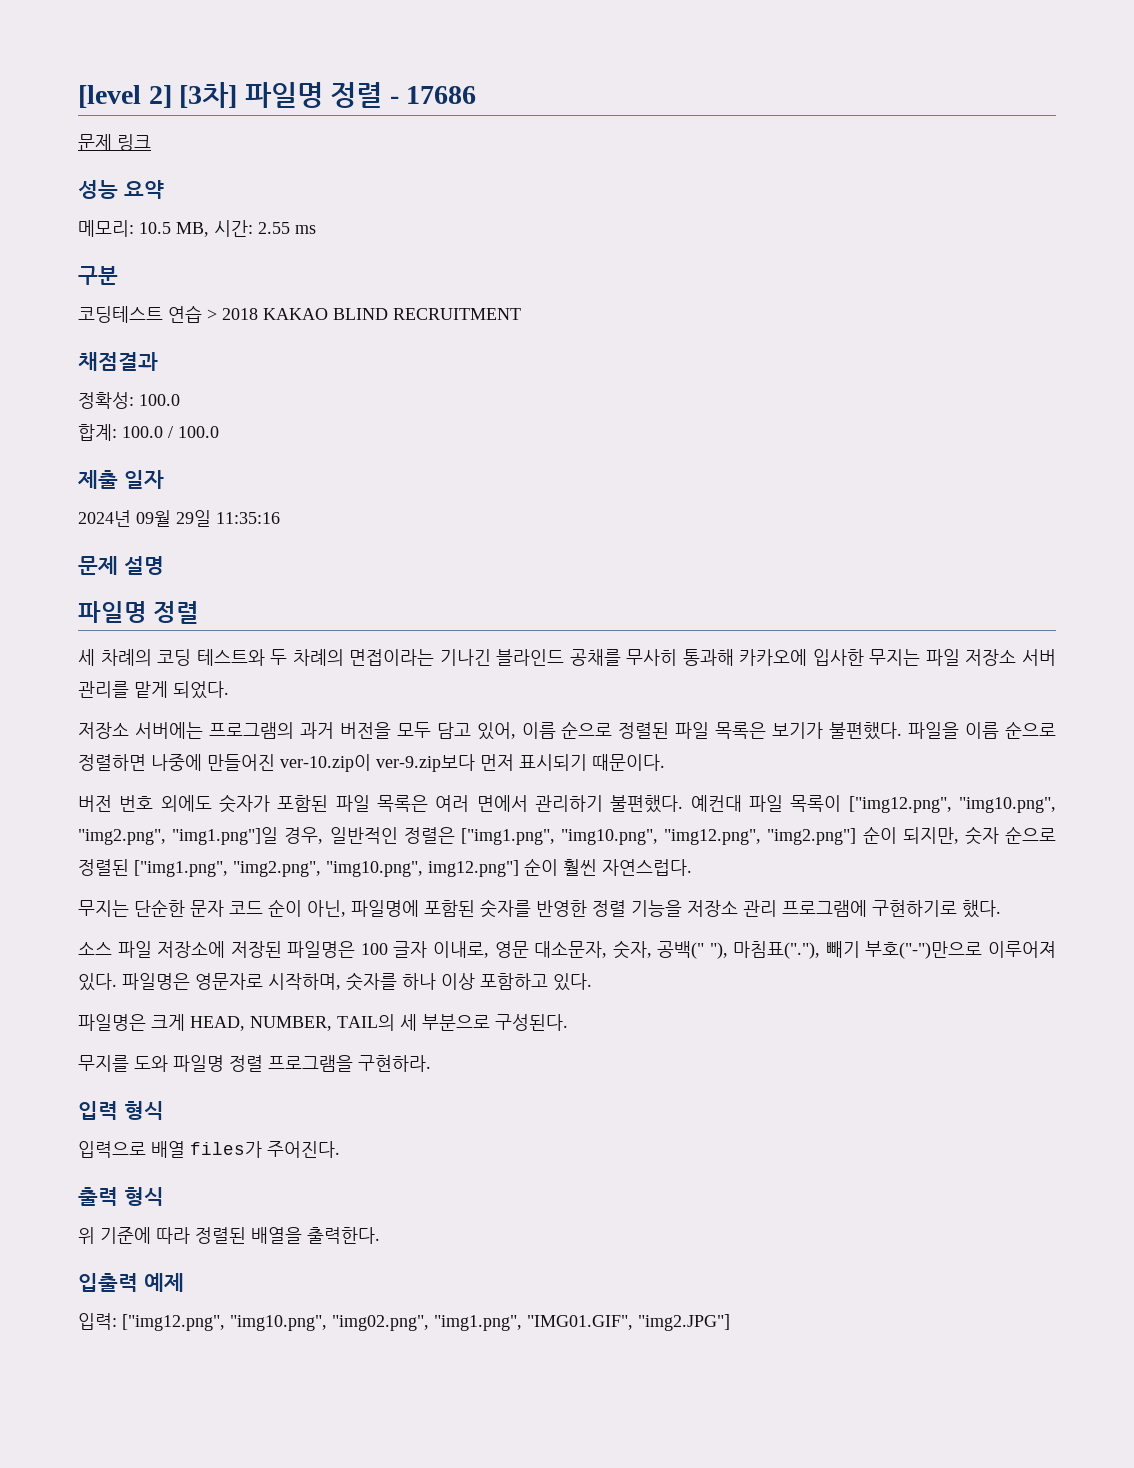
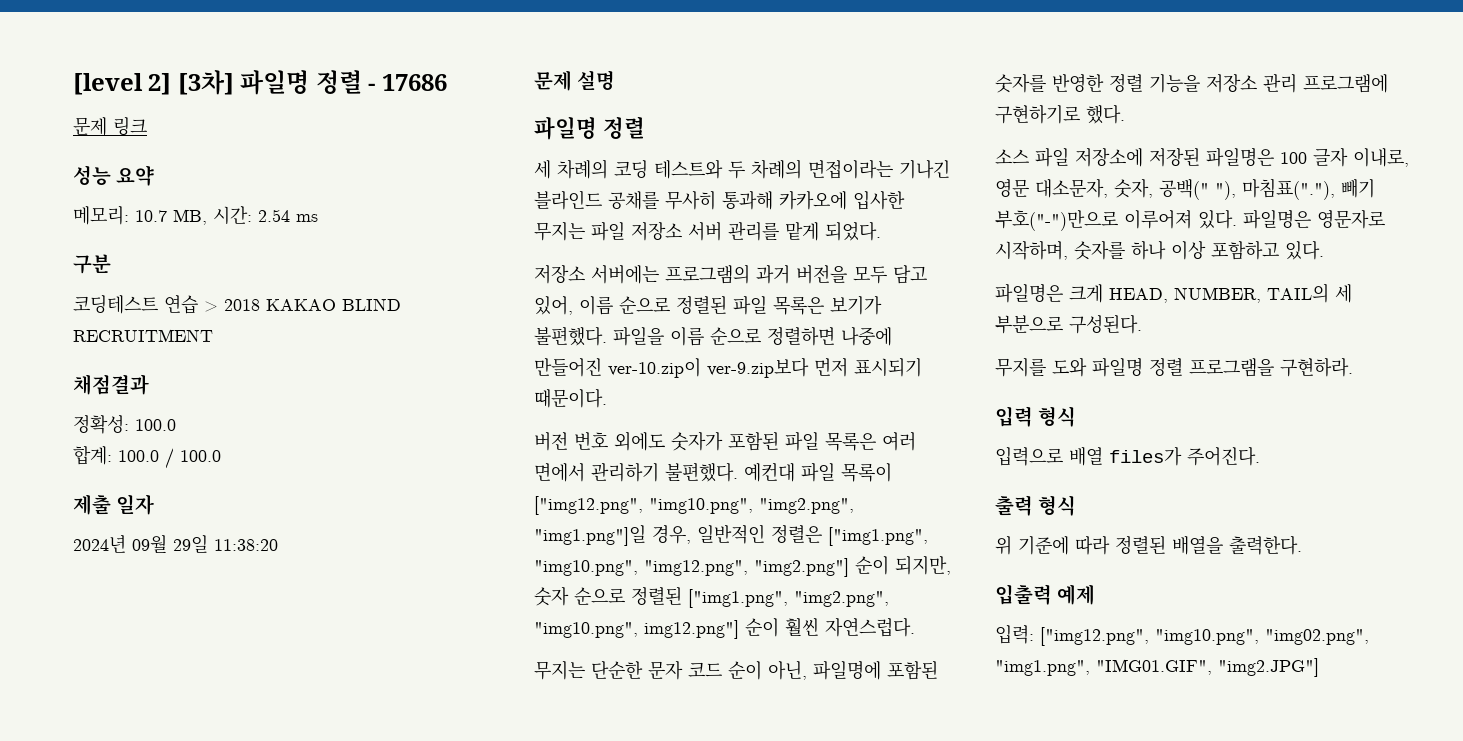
[139,222,171,234] 10.5 -> [135,210,167,222] 10.7
[258,222,290,234] 2.55 -> [258,209,290,222] 2.54
[216,512,280,524] 11:35:16 -> [214,539,278,551] 11:38:20

